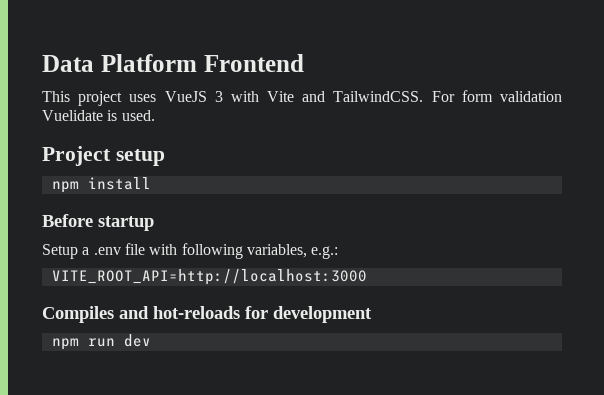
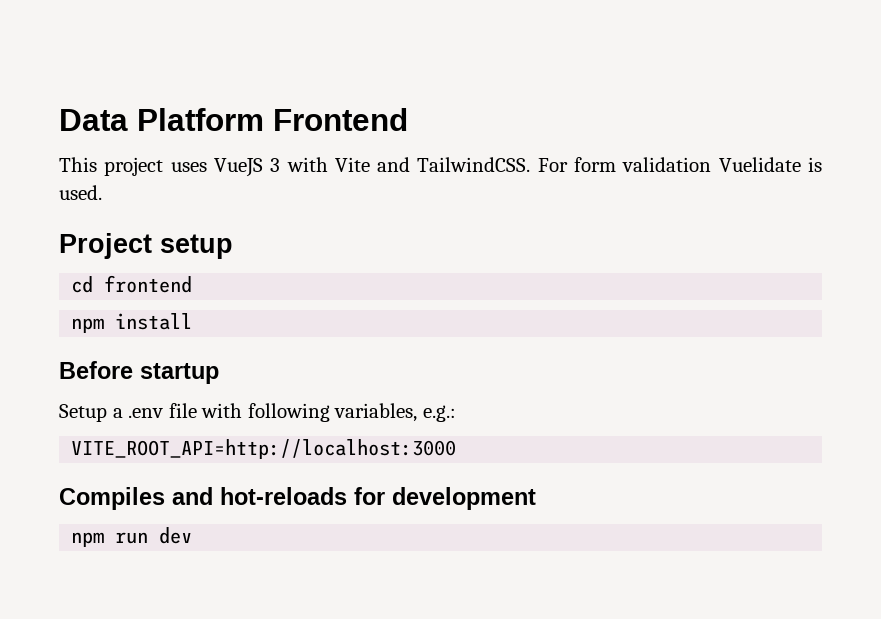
(165, 157) none -> [71,275,193,293] // cd frontend

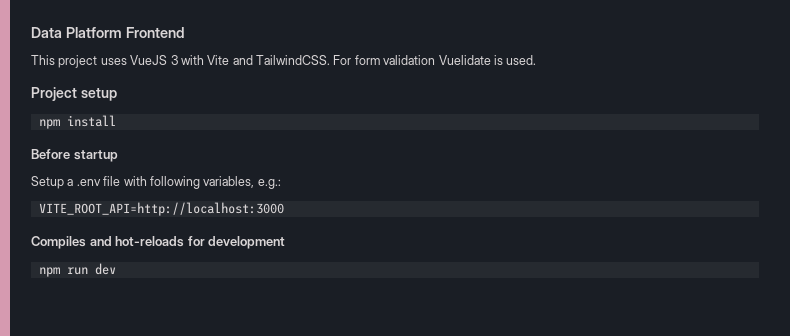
[71,275,193,293] // cd frontend -> (117, 94) none

